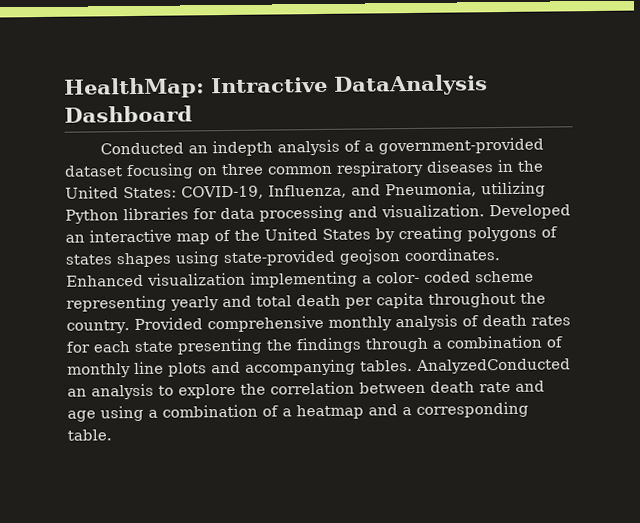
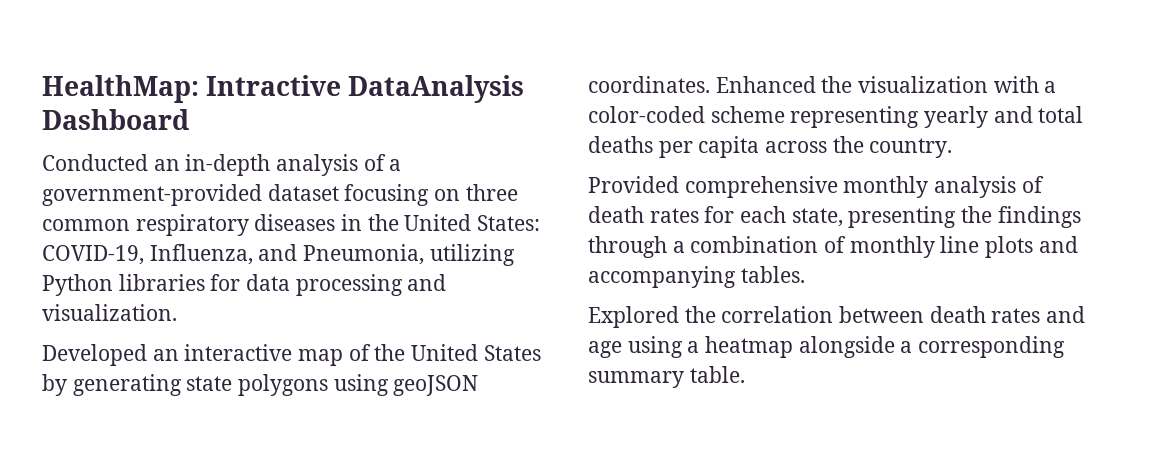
[211,140,273,157] indepth -> [185,154,271,176] in-depth
(485, 211) none -> (177, 312) //
[398,226,558,243] [65,248,500,268] [66,271,471,288] creating polygons of states shapes using state-provided geojson coordinates. Enhanced visualization implementing a color- coded -> [72,374,479,396] [588,76,1057,93] [588,106,705,123] generating state polygons using geoJSON coordinates. Enhanced the visualization with a color-coded
[296,294,341,307] death -> [588,136,653,153] deaths
[428,292,516,308] throughout -> [765,141,828,153] across
(130, 327) none -> (953, 148) //
[134,341,173,353] state -> [791,208,843,227] state,
[416,358,571,374] [67,383,236,400] AnalyzedConducted an analysis to explore -> [588,306,679,328] // Explored
[479,381,511,393] rate -> [991,308,1041,323] rates
[162,404,398,420] combination of a heatmap and -> [705,336,895,358] heatmap alongside
(529, 409) none -> [588,371,684,388] summary

